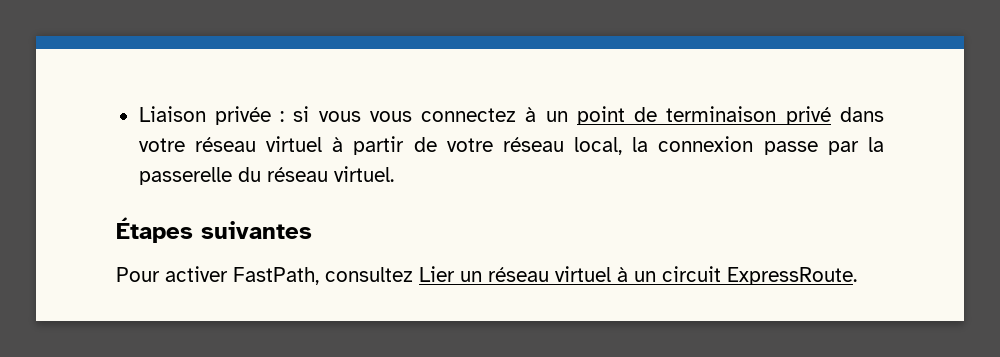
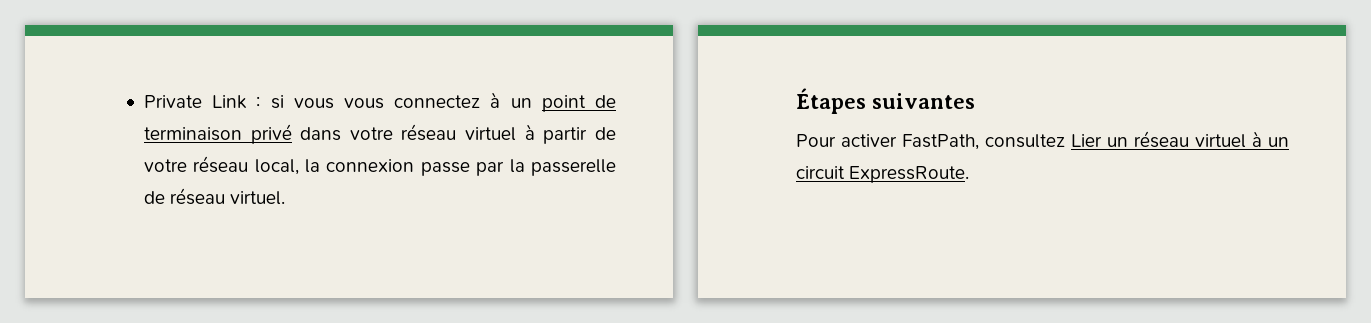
[138,106,271,125] Liaison privée -> [143,95,248,109] Private Link
[237,167,261,182] du -> [143,191,165,204] de

